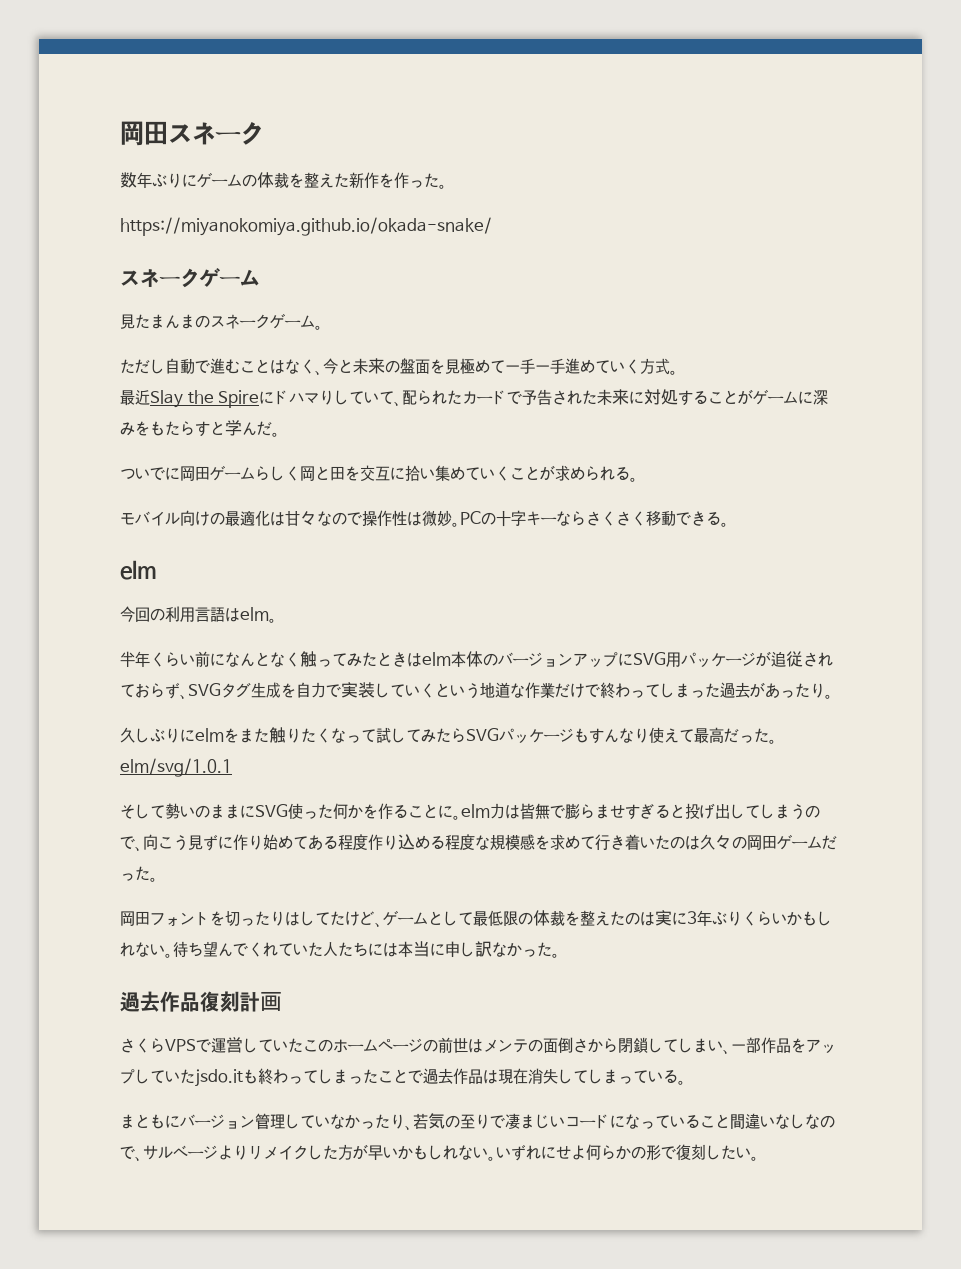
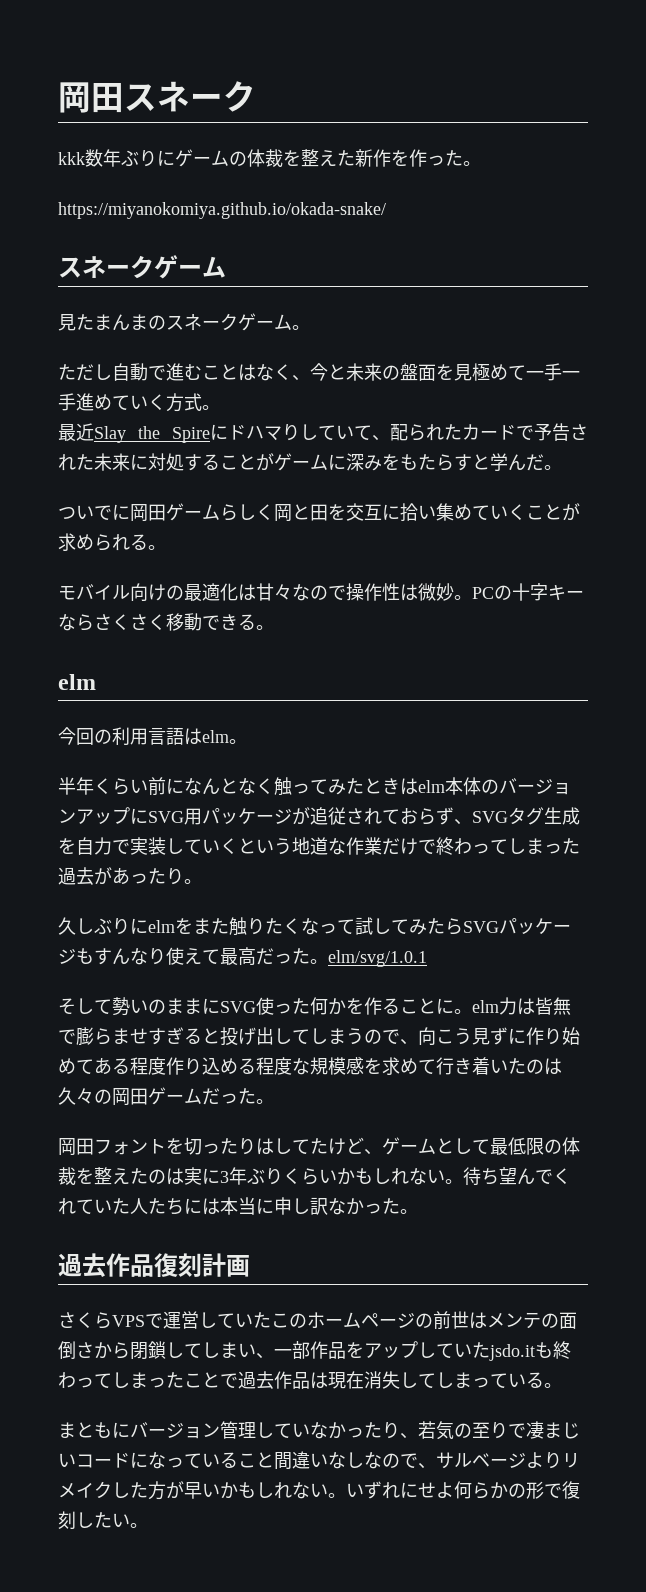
(264, 133) none -> [58,152,85,165] kkk

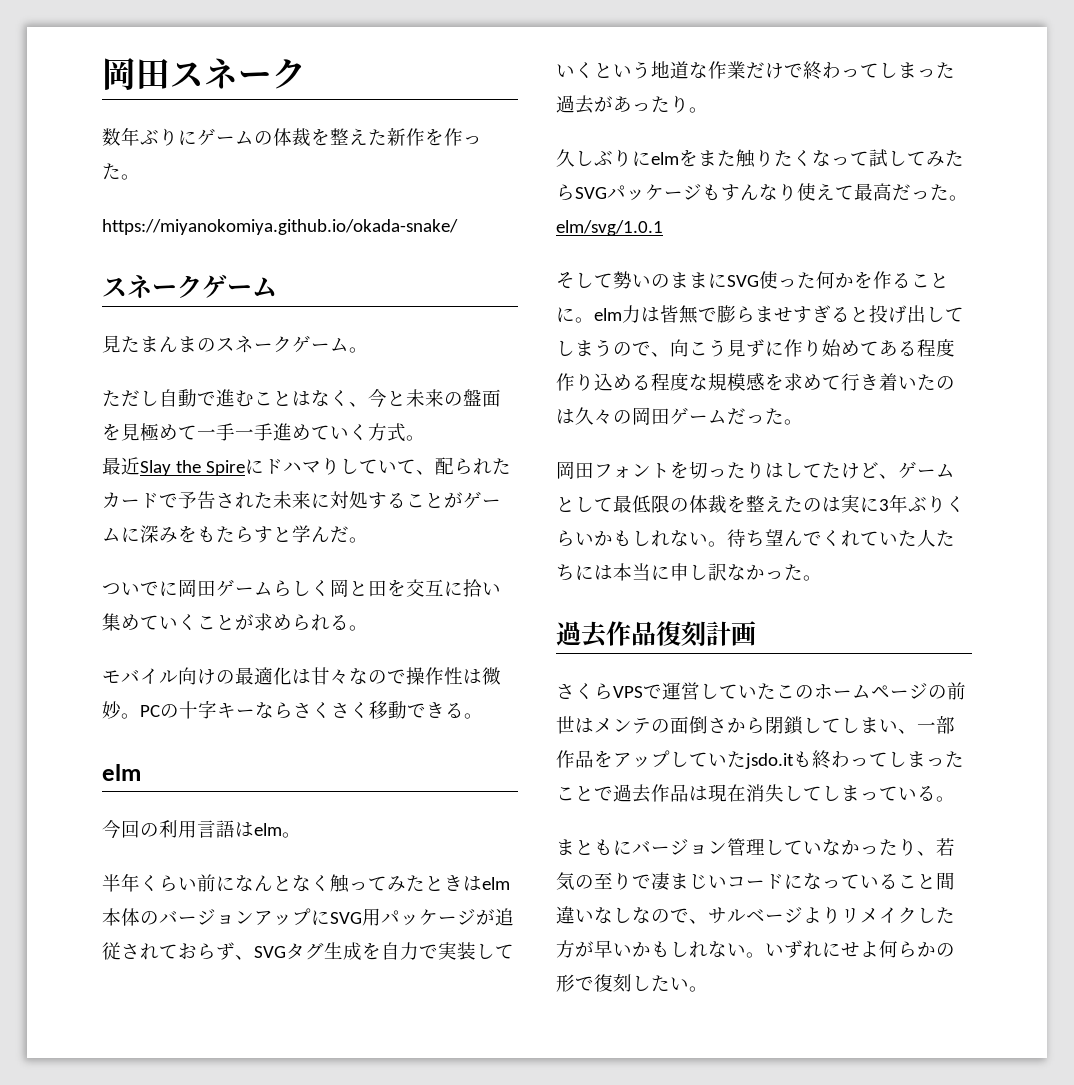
[58,152,85,165] kkk -> (306, 74) none

